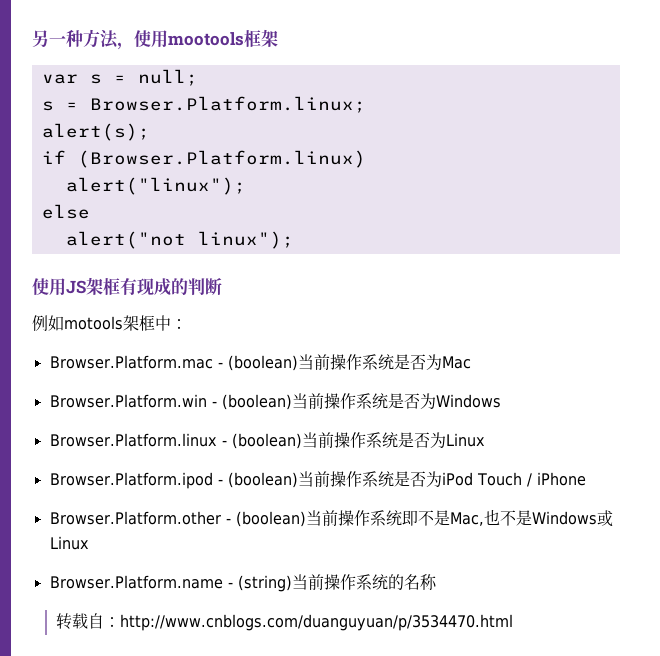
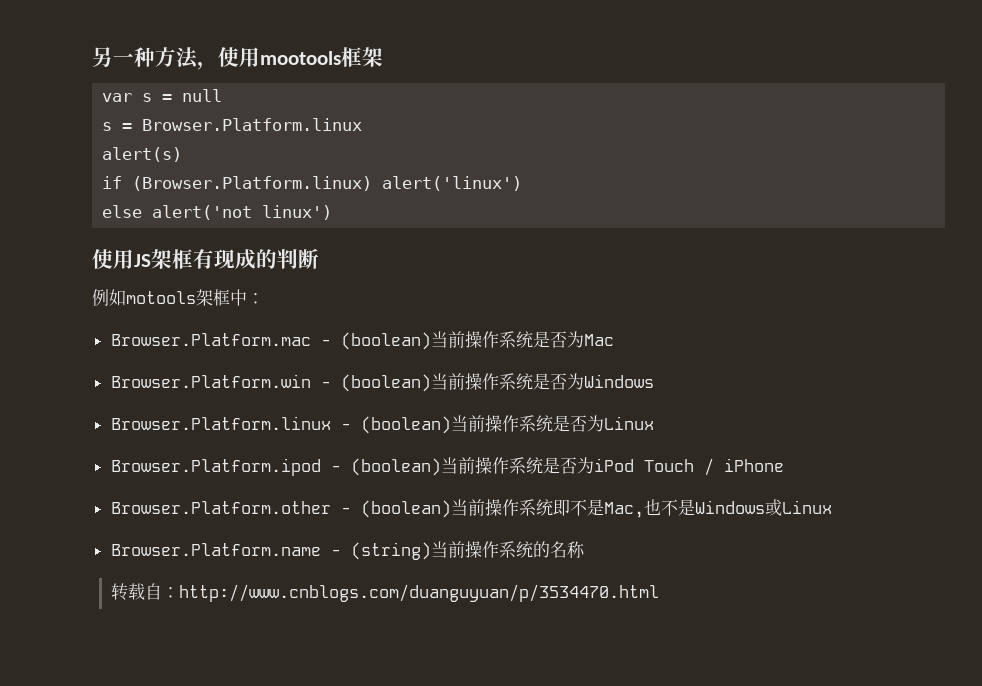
[137,69,198,86] [41,96,366,113] [41,123,150,141] null; // s = Browser.Platform.linux; // alert(s); -> [182,89,223,102] [102,118,363,131] [102,147,183,162] null // s = Browser.Platform.linux // alert(s)
[65,177,246,195] // alert("linux"); -> [382,176,523,191] alert('linux')
[65,231,294,249] // alert("not linux"); -> [152,205,333,220] alert('not linux')

